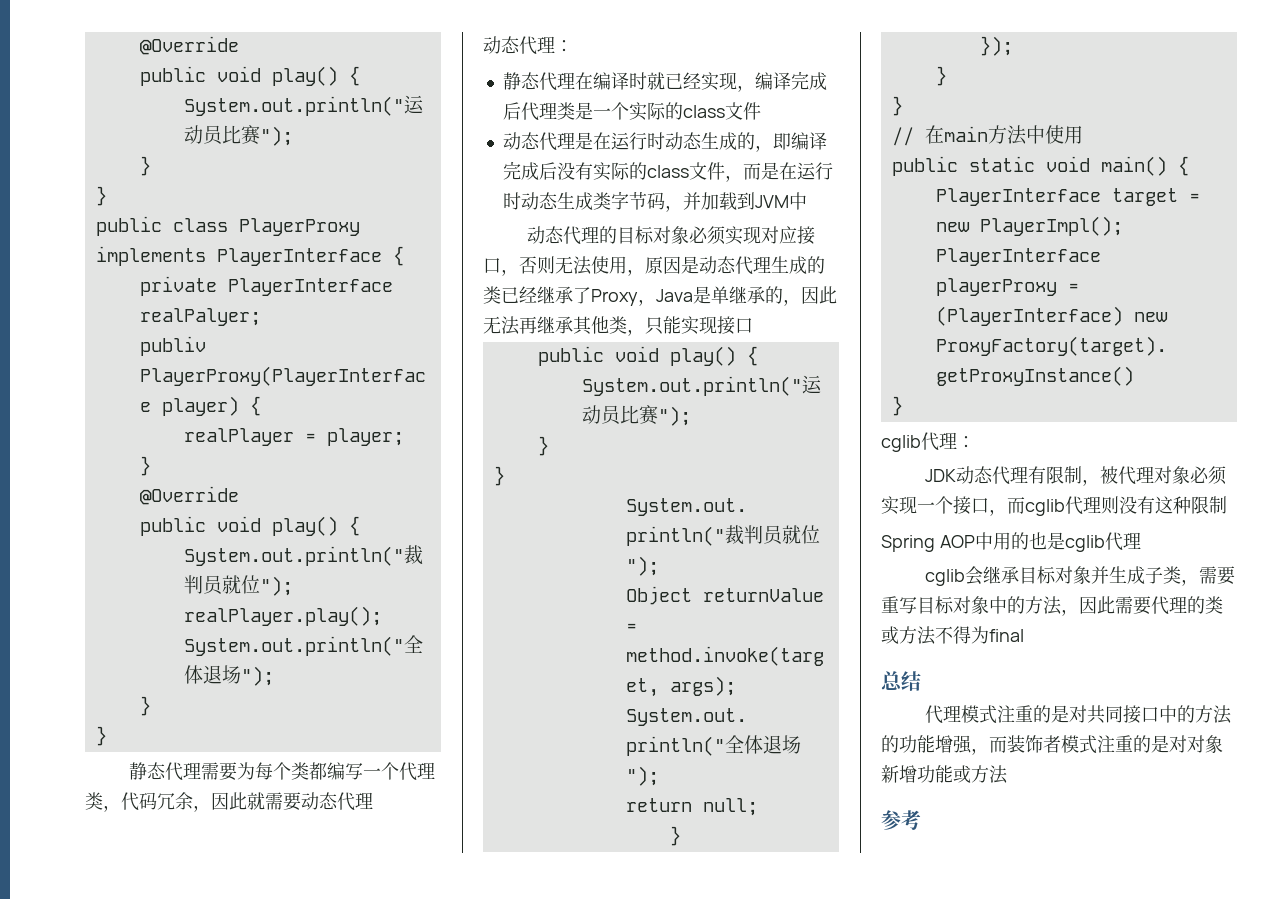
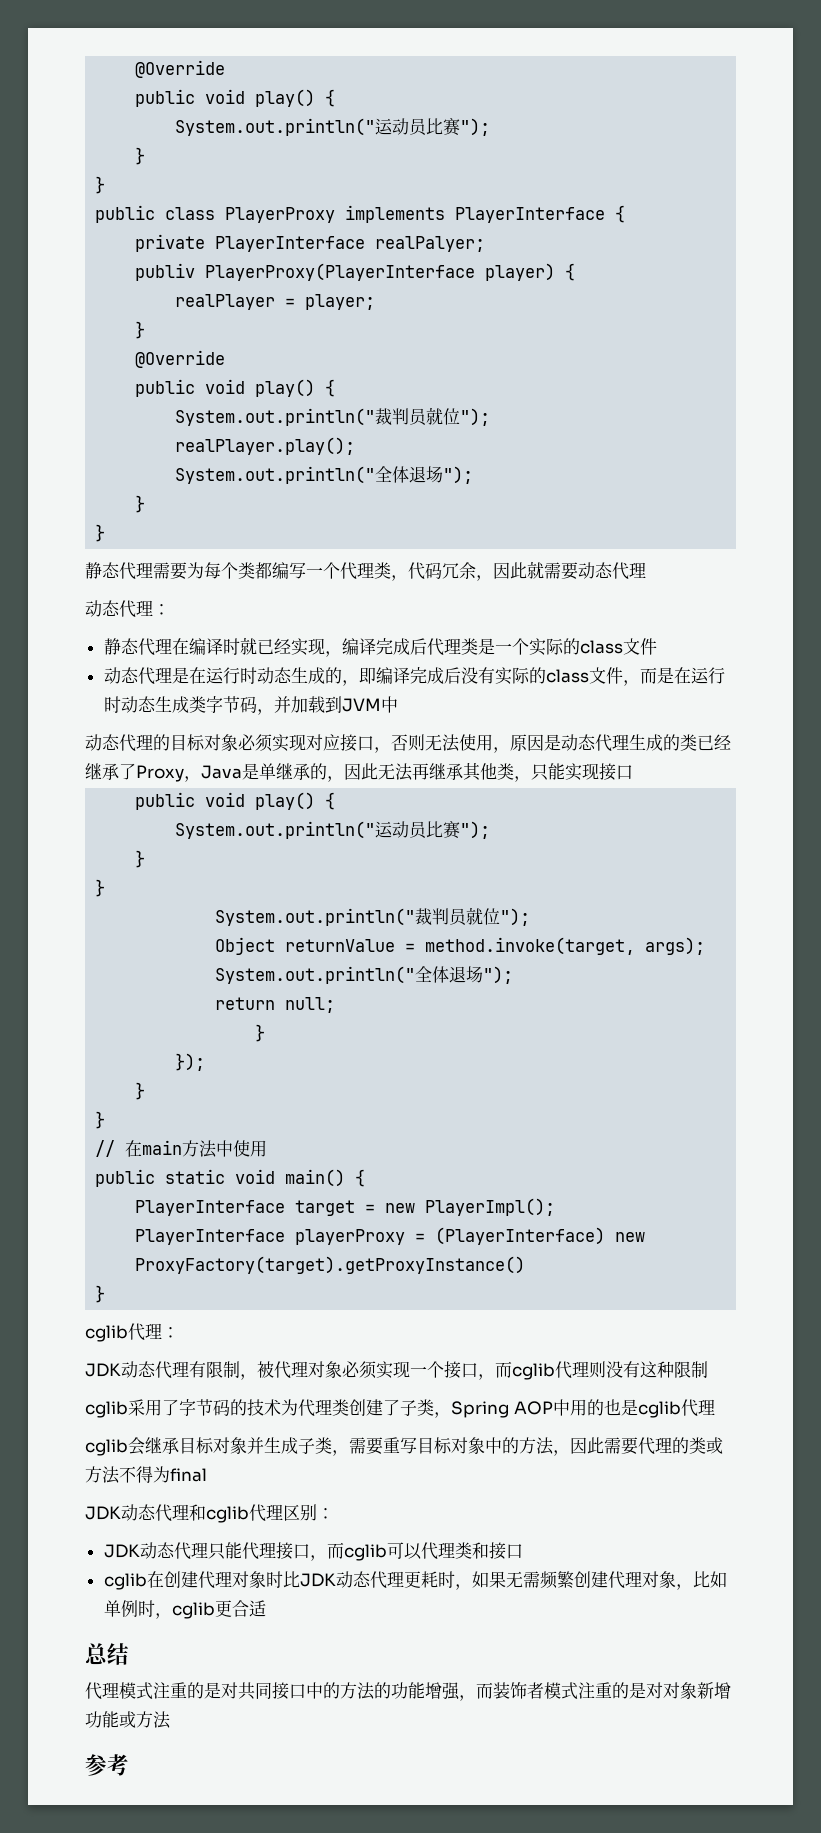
(1227, 505) none -> [85,1399,451,1418] cglib采用了字节码的技术为代理类创建了子类，
(1024, 635) none -> [85,1504,334,1523] [103,1542,523,1561] [103,1571,727,1590] [103,1600,266,1619] // JDK动态代理和cglib代理区别： // JDK动态代理只能代理接口，而cglib可以代理类和接口 // cglib在创建代理对象时比JDK动态代理更耗时，如果无需频繁创建代理对象，比如单例时，cglib更合适

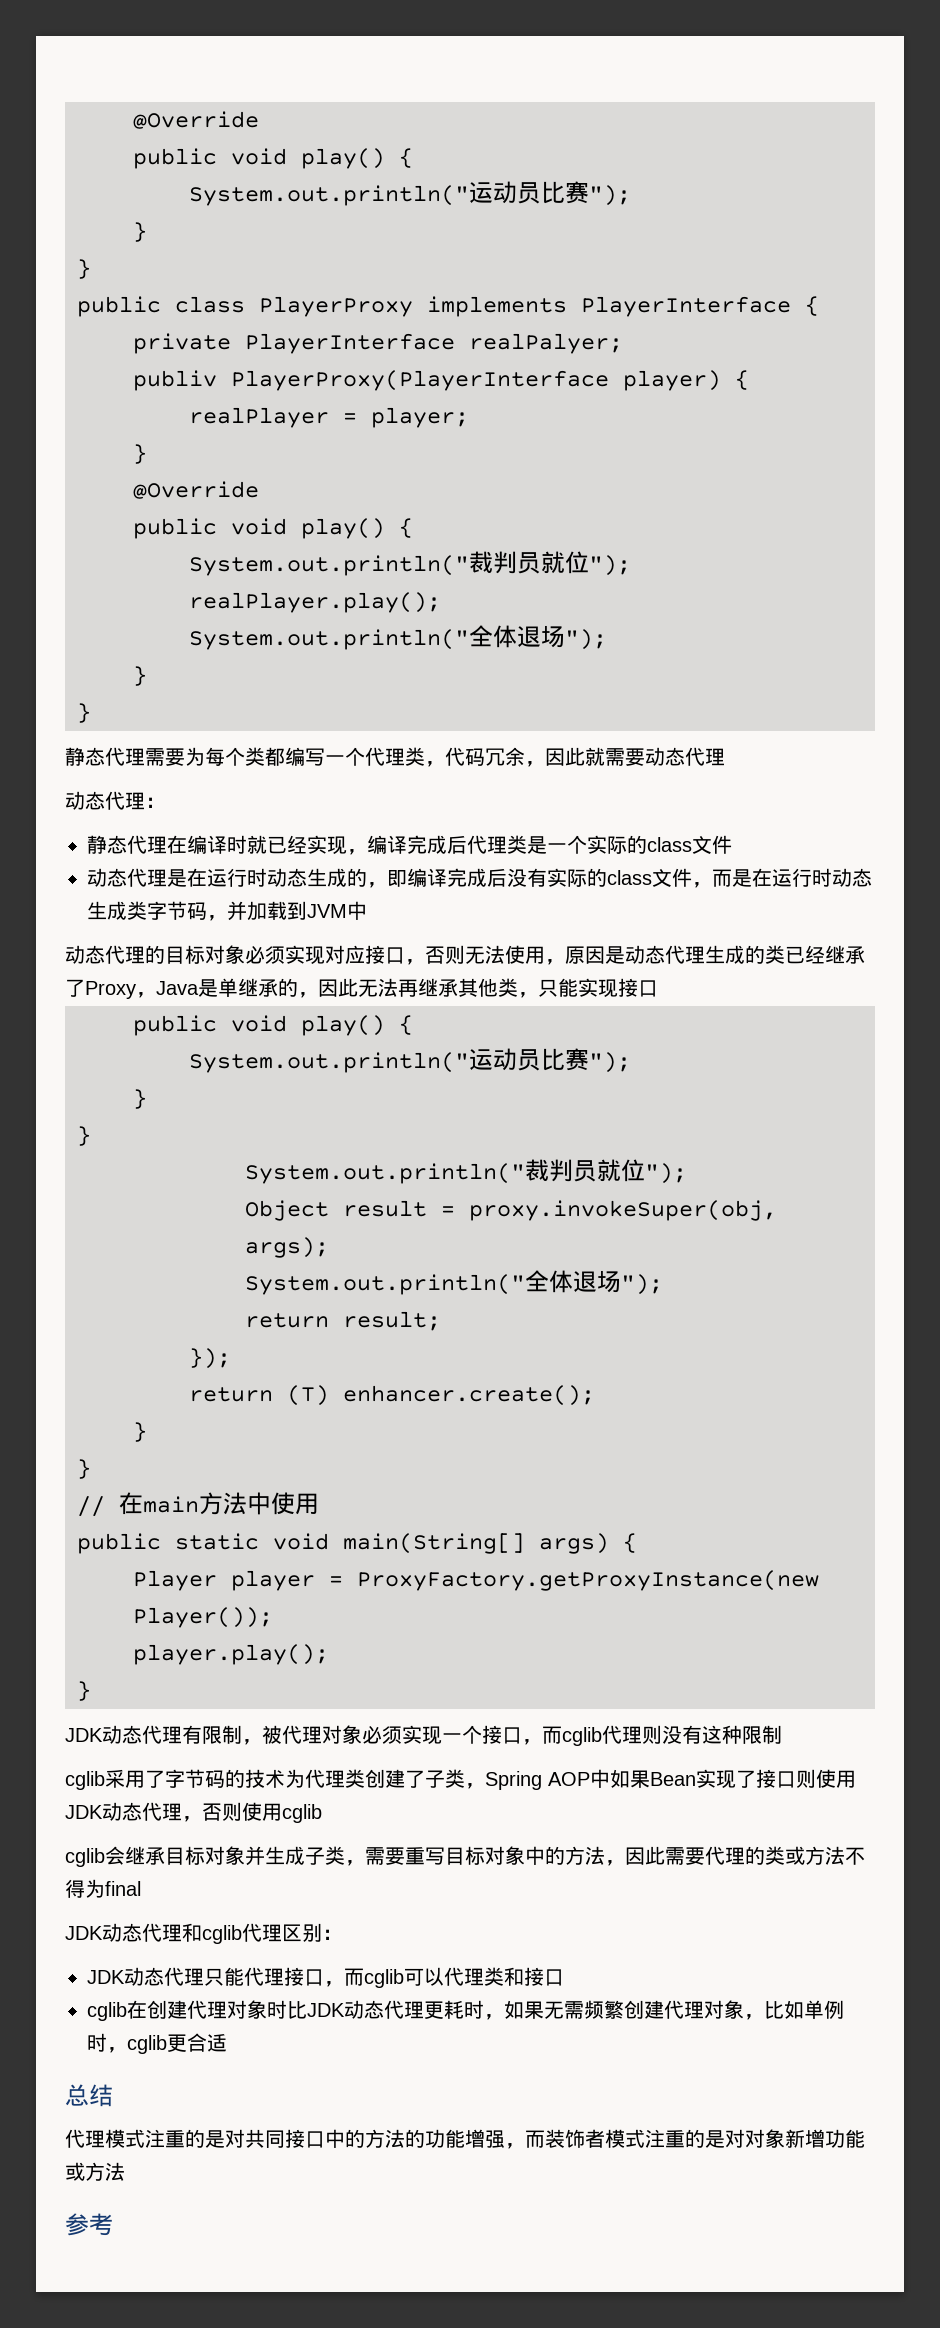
[285,937,636,955] returnValue = method.invoke(target, -> [343,1200,777,1221] result = proxy.invokeSuper(obj,
[285,997,336,1013] [255,1024,266,1042] null; // } -> [343,1311,441,1331] result;
(206, 1062) none -> [189,1385,595,1406] // return (T) enhancer.create();
[285,1169,366,1187] [135,1198,556,1216] [135,1227,646,1245] [135,1256,526,1274] [95,1285,106,1303] [85,1323,179,1342] main() { // PlayerInterface target = new PlayerImpl(); // PlayerInterface playerProxy = (PlayerInterface) new ProxyFactory(target).getProxyInstance() // } // cglib代理： -> [343,1533,637,1554] [133,1570,819,1591] [133,1607,273,1628] [133,1644,329,1665] [77,1681,91,1701] main(String[] args) { // Player player = ProxyFactory.getProxyInstance(new Player()); // player.play(); // }
[569,1399,715,1418] 用的也是cglib代理 -> [610,1769,856,1789] [65,1802,322,1823] 如果Bean实现了接口则使用JDK动态代理，否则使用cglib

